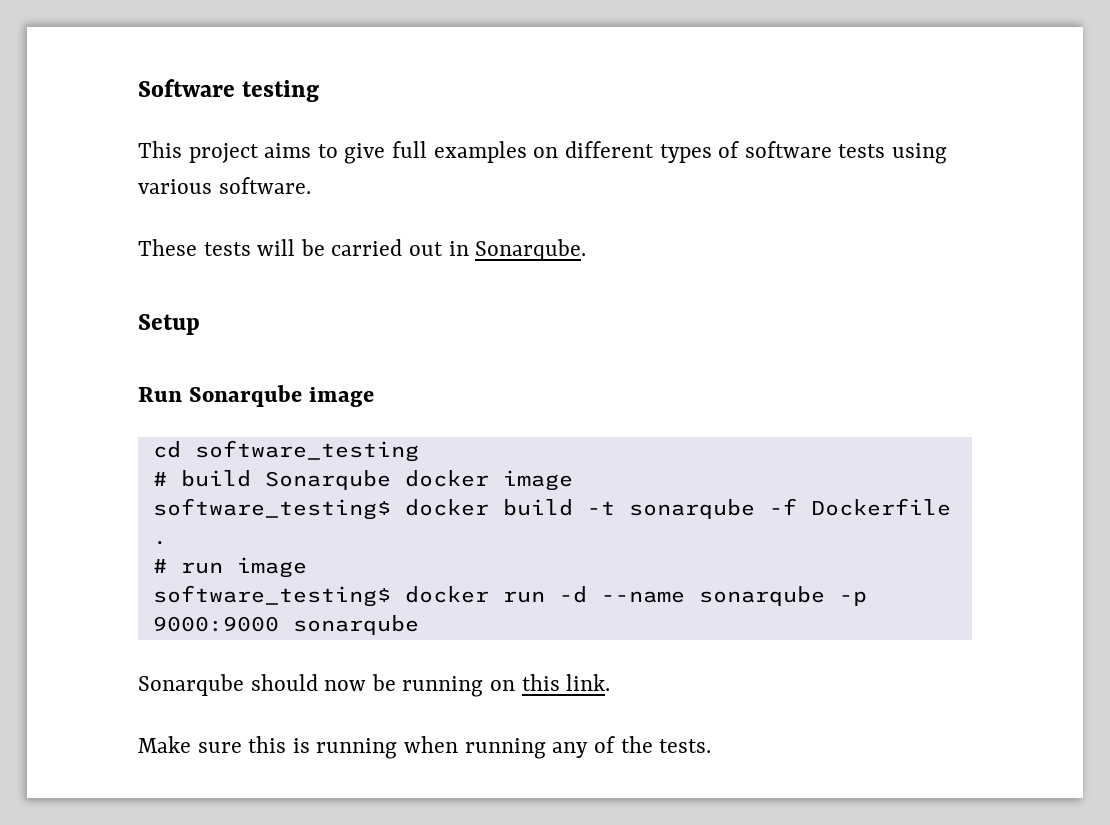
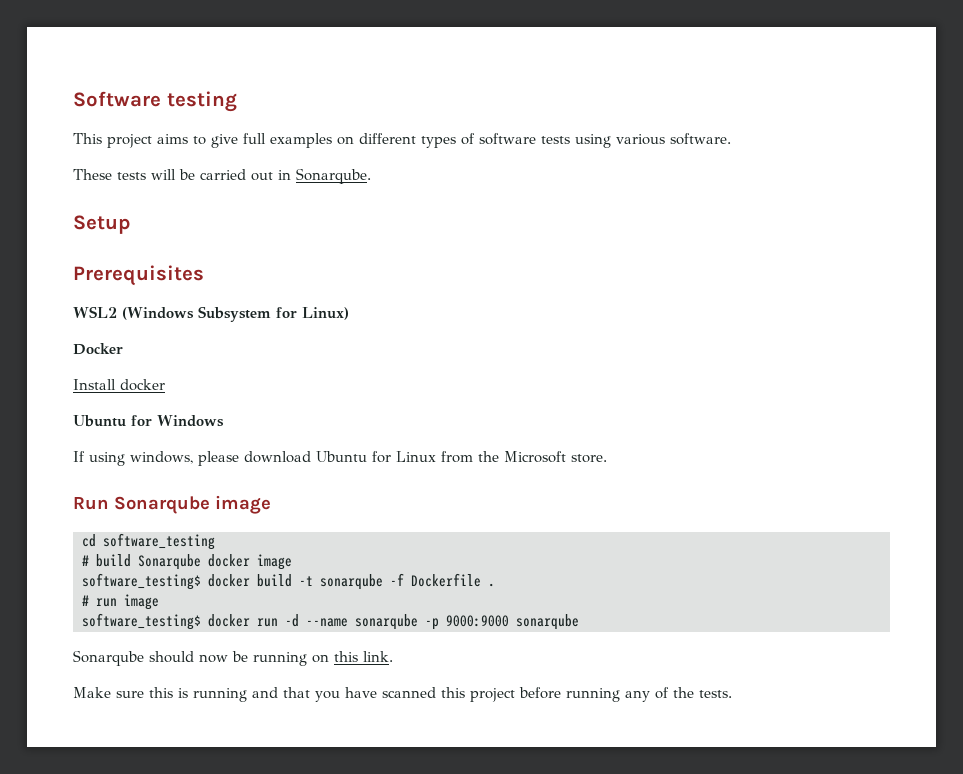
(200, 324) none -> [73,265,204,286] [73,306,349,322] [73,343,123,355] [73,379,165,391] [73,415,224,427] [73,451,607,466] // Prerequisites // WSL2 (Windows Subsystem for Linux) // Docker // Install docker // Ubuntu for Windows // If using windows, please download Ubuntu for Linux from the Microsoft store.
[404,736,459,753] when -> [252,687,561,702] and that you have scanned this project before

